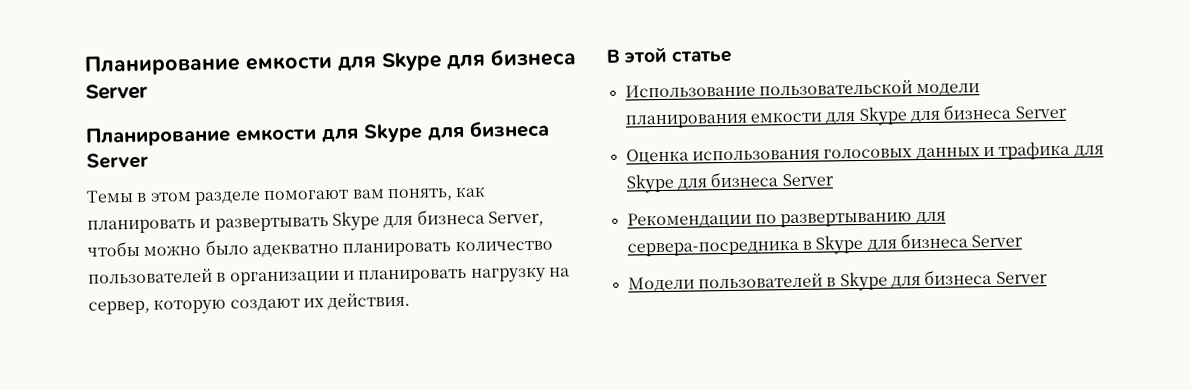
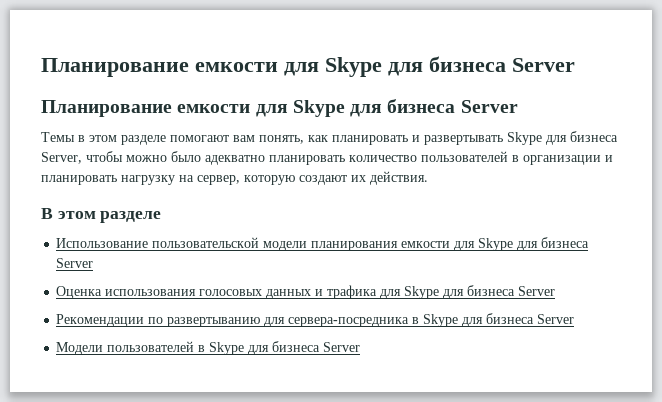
[623,46,733,63] этой статье -> [57,211,162,223] этом разделе

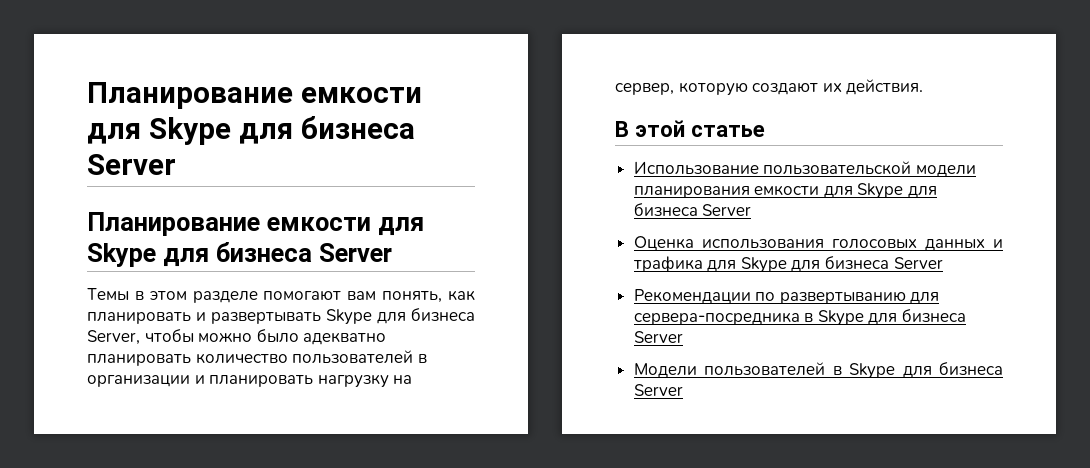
[57,211,162,223] этом разделе -> [634,120,765,137] этой статье

